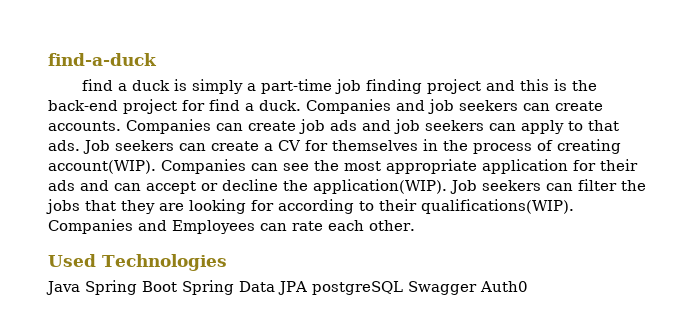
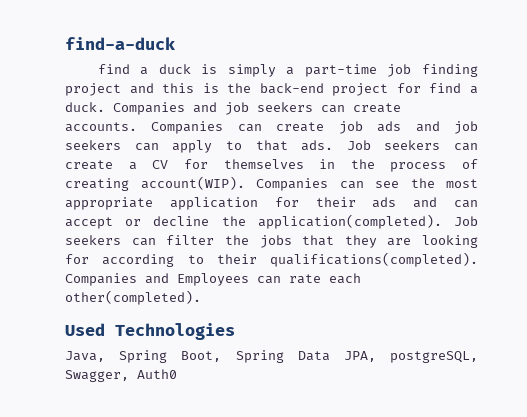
[313,179,447,194] application(WIP). -> [257,214,442,229] application(completed).
[421,199,574,214] qualifications(WIP). -> [270,252,478,267] qualifications(completed).
[369,220,415,231] other. -> [65,290,201,305] other(completed).
[46,280,477,295] Java Spring Boot Spring Data JPA postgreSQL Swagger -> [65,350,478,363] [65,370,129,382] Java, Spring Boot, Spring Data JPA, postgreSQL, Swagger,

